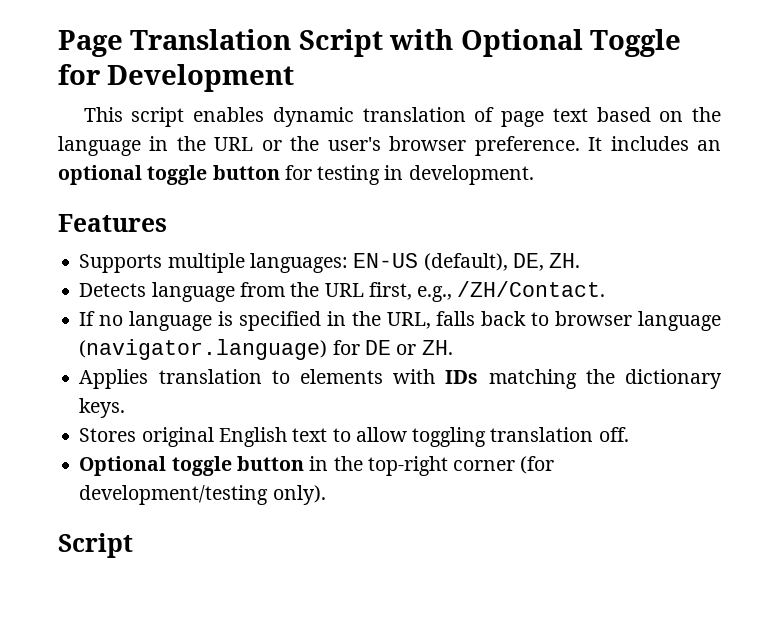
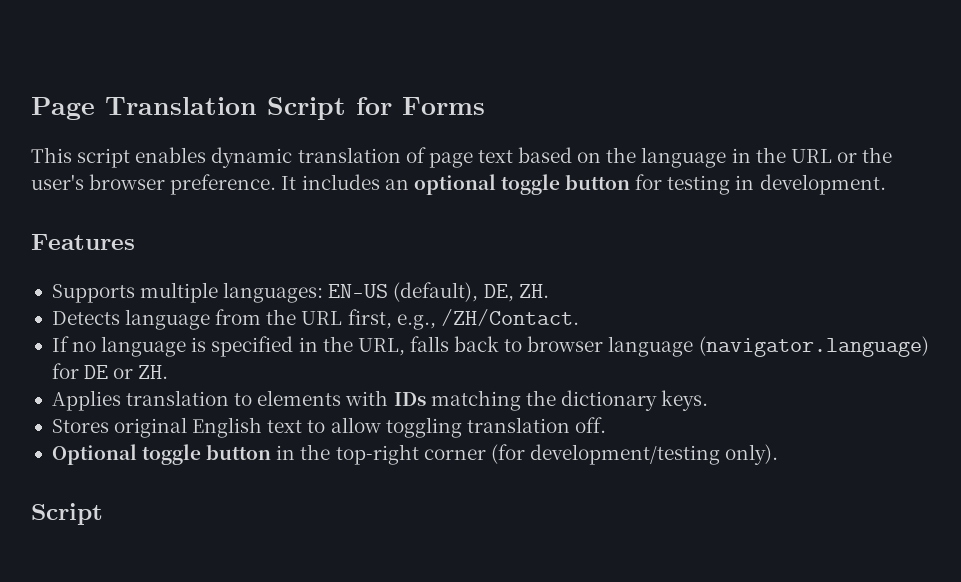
[389,29,682,57] [58,64,295,92] with Optional Toggle for Development -> [356,97,485,115] for Forms

